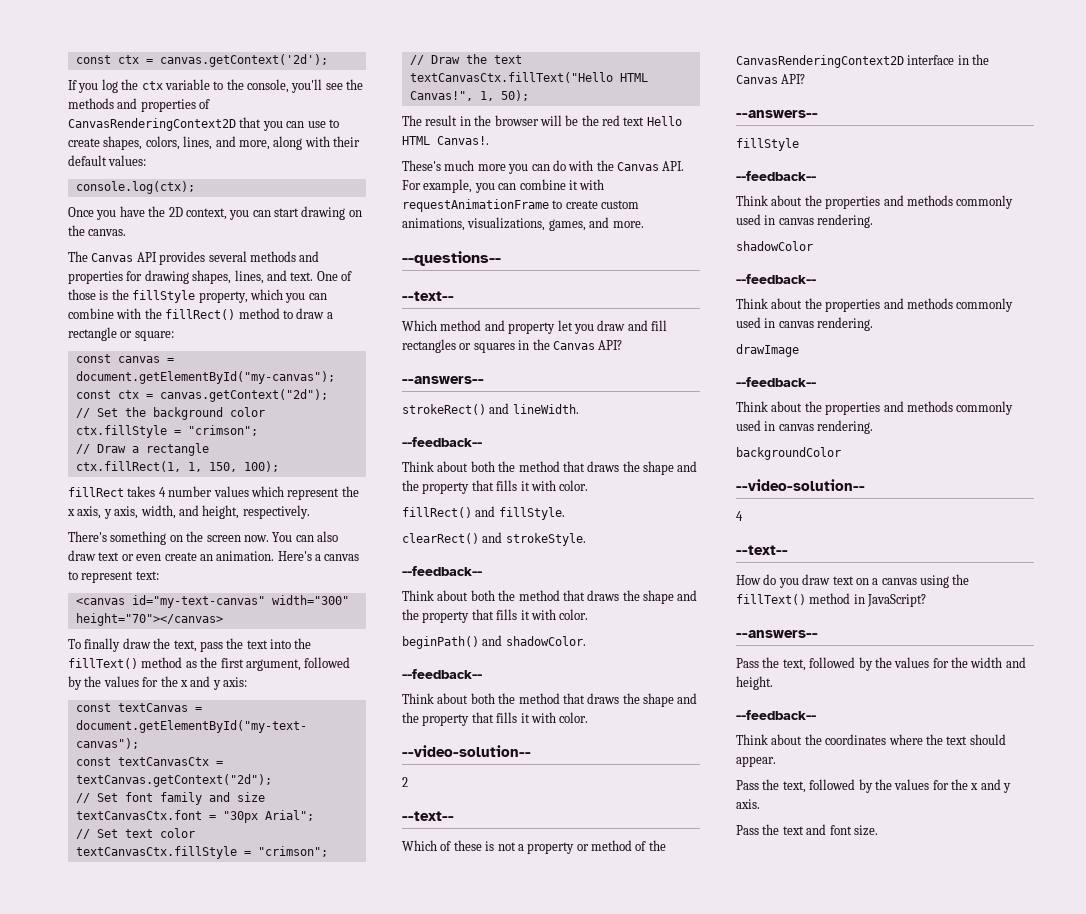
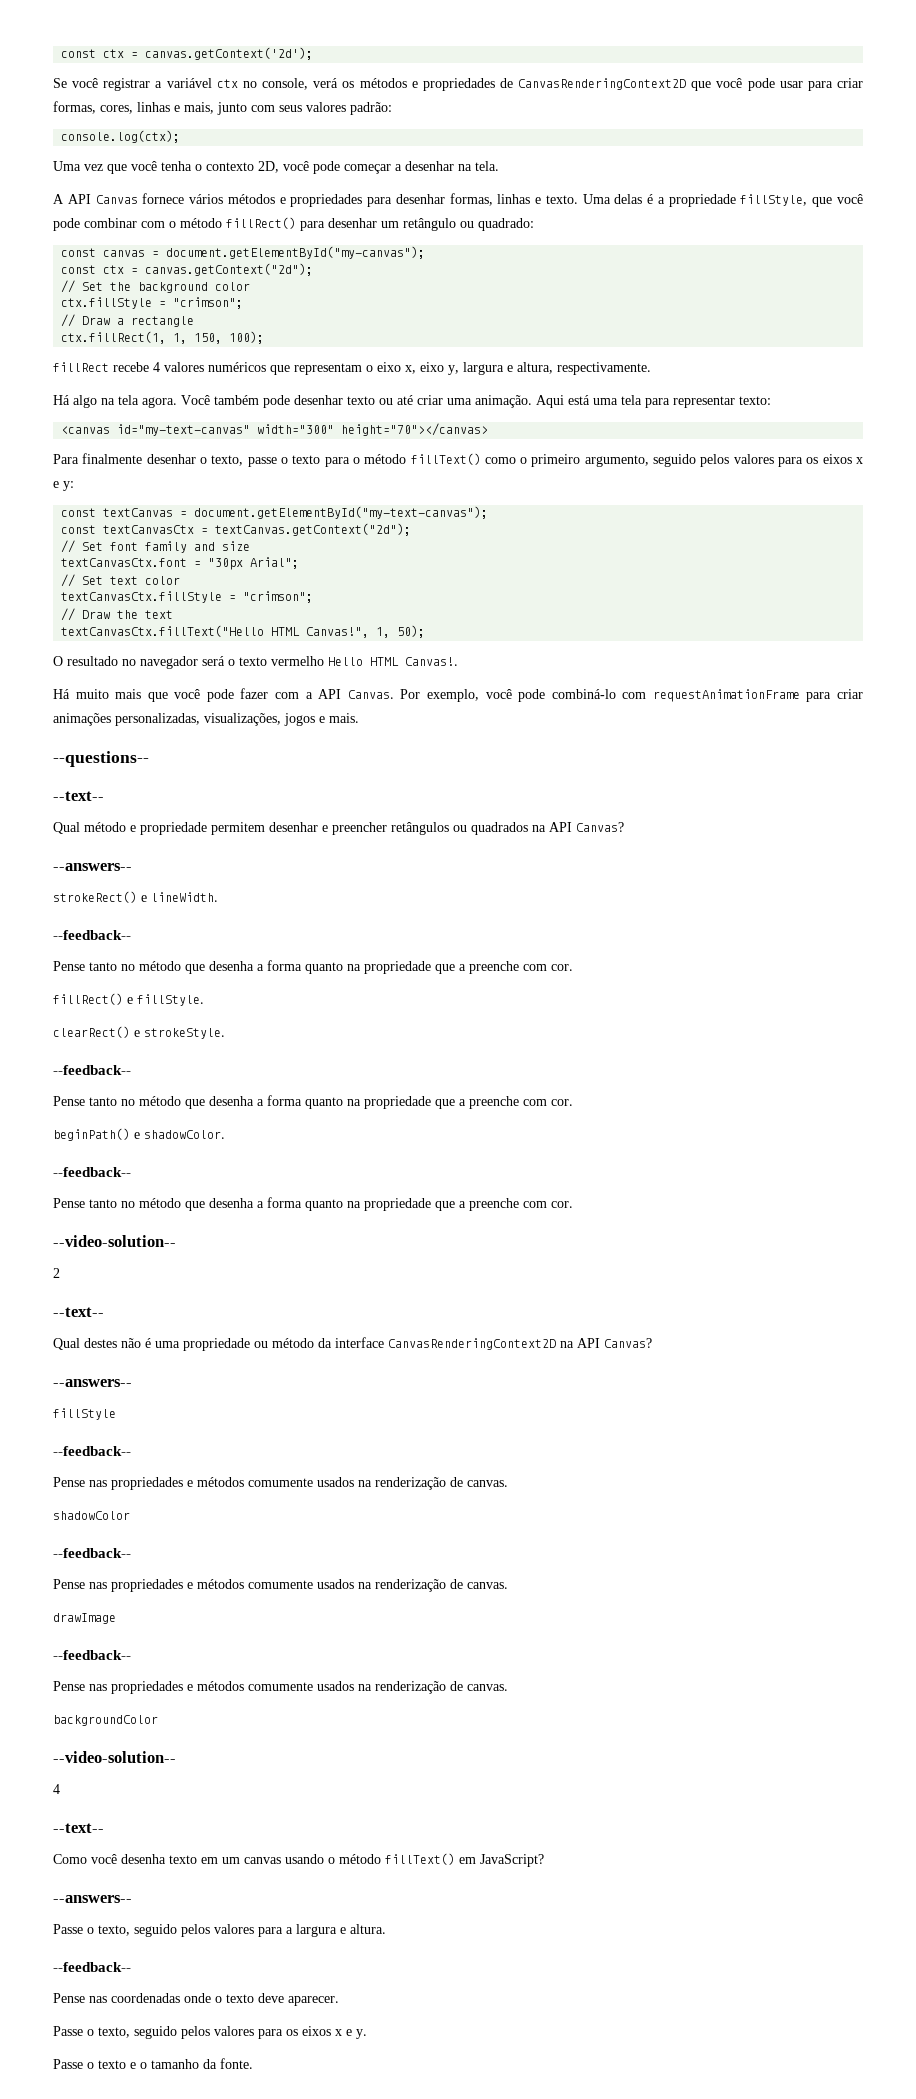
[68,79,364,93] [68,98,211,112] [68,117,339,131] [68,136,360,150] [68,155,147,166] [75,181,195,194] [68,206,362,220] [68,225,127,236] [68,251,320,265] [68,270,352,284] [68,289,327,303] [68,308,333,320] [68,327,174,341] If you log the ctx variable to the console, you'll see the methods and properties of CanvasRenderingContext2D that you can use to create shapes, colors, lines, and more, along with their default values: // console.log(ctx); // Once you have the 2D context, you can start drawing on the canvas. // The Canvas API provides several methods and properties for drawing shapes, lines, and text. One of those is the fillStyle property, which you can combine with the fillRect() method to draw a rectangle or square: -> [53,78,863,91] [53,101,392,115] [61,130,181,143] [53,161,499,174] [53,193,864,207] [53,217,534,231] Se você registrar a variável ctx no console, verá os métodos e propriedades de CanvasRenderingContext2D que você pode usar para criar formas, cores, linhas e mais, junto com seus valores padrão: // console.log(ctx); // Uma vez que você tenha o contexto 2D, você pode começar a desenhar na tela. // A API Canvas fornece vários métodos e propriedades para desenhar formas, linhas e texto. Uma delas é a propriedade fillStyle, que você pode combinar com o método fillRect() para desenhar um retângulo ou quadrado:
[127,486,359,500] [67,505,310,519] [68,531,338,545] [68,550,360,561] [68,571,159,583] [75,595,349,608] [75,613,223,626] [68,638,312,652] [68,657,351,671] [68,676,247,690] takes 4 number values which represent the x axis, y axis, width, and height, respectively. // There's something on the screen now. You can also draw text or even create an animation. Here's a canvas to represent text: // <canvas id="my-text-canvas" width="300" height="70"></canvas> // To finally draw the text, pass the text into the fillText() method as the first argument, followed by the values for the x and y axis: -> [113,362,651,375] [53,395,771,408] [61,423,489,436] [53,453,864,467] [53,481,74,491] recebe 4 valores numéricos que representam o eixo x, eixo y, largura e altura, respectivamente. // Há algo na tela agora. Você também pode desenhar texto ou até criar uma animação. Aqui está uma tela para representar texto: // <canvas id="my-text-canvas" width="300" height="70"></canvas> // Para finalmente desenhar o texto, passe o texto para o método fillText() como o primeiro argumento, seguido pelos valores para os eixos x e y:
[402,115,682,126] [402,136,489,145] [402,160,685,174] [402,179,605,193] [402,199,640,212] [402,217,644,231] [402,251,501,266] [402,291,454,301] [402,320,667,334] [402,339,623,353] The result in the browser will be the red text Hello HTML Canvas!. // These's much more you can do with the Canvas API. For example, you can combine it with requestAnimationFrame to create custom animations, visualizations, games, and more. // --questions-- // --text-- // Which method and property let you draw and fill rectangles or squares in the Canvas API? -> [53,656,458,669] [53,688,863,702] [53,713,359,726] [53,751,149,767] [53,791,104,801] [53,822,624,835] O resultado no navegador será o texto vermelho Hello HTML Canvas!. // Há muito mais que você pode fazer com a API Canvas. Por exemplo, você pode combiná-lo com requestAnimationFrame para criar animações personalizadas, visualizações, jogos e mais. // --questions-- // --text-- // Qual método e propriedade permitem desenhar e preencher retângulos ou quadrados na API Canvas?
[489,403,510,414] and -> [141,895,147,902] e
[402,461,698,475] [402,480,589,494] [402,506,496,518] Think about both the method that draws the shape and the property that fills it with color. // fillRect() and -> [53,960,573,974] [53,993,133,1005] Pense tanto no método que desenha a forma quanto na propriedade que a preenche com cor. // fillRect() e
[482,532,503,543] and -> [134,1030,140,1037] e
[402,590,698,604] [402,609,589,623] Think about both the method that draws the shape and the property that fills it with color. -> [53,1095,573,1109] Pense tanto no método que desenha a forma quanto na propriedade que a preenche com cor.
[482,635,503,646] and -> [134,1132,140,1139] e
[402,693,698,707] [402,712,589,726] [402,745,531,757] [402,777,408,787] [402,811,454,821] [402,840,666,854] [736,54,990,68] [736,74,806,84] [736,110,818,118] [736,138,799,151] [736,171,816,181] [736,195,1014,209] [736,214,874,228] [736,241,813,251] [736,274,816,284] [736,298,1014,312] [736,317,874,331] [736,344,799,357] [736,377,816,387] [736,401,1014,415] [736,420,874,434] [736,447,841,460] [736,479,865,491] [736,511,743,521] [736,545,788,555] [736,574,970,588] [736,593,927,607] [736,630,818,638] [736,657,1026,671] [736,676,773,690] [736,710,816,720] [736,734,1006,745] [736,756,776,767] [736,779,1012,793] [736,799,760,809] [736,824,878,836] Think about both the method that draws the shape and the property that fills it with color. // --video-solution-- // 2 // --text-- // Which of these is not a property or method of the CanvasRenderingContext2D interface in the Canvas API? // --answers-- // fillStyle // --feedback-- // Think about the properties and methods commonly used in canvas rendering. // shadowColor // --feedback-- // Think about the properties and methods commonly used in canvas rendering. // drawImage // --feedback-- // Think about the properties and methods commonly used in canvas rendering. // backgroundColor // --video-solution-- // 4 // --text-- // How do you draw text on a canvas using the fillText() method in JavaScript? // --answers-- // Pass the text, followed by the values for the width and height. // --feedback-- // Think about the coordinates where the text should appear. // Pass the text, followed by the values for the x and y axis. // Pass the text and font size. -> [53,1197,573,1211] [53,1235,176,1247] [53,1268,60,1278] [53,1307,104,1317] [53,1337,652,1351] [53,1379,132,1387] [53,1408,116,1420] [53,1446,131,1456] [53,1477,508,1490] [53,1511,130,1520] [53,1548,131,1558] [53,1579,508,1592] [53,1613,116,1624] [53,1650,131,1660] [53,1681,508,1694] [53,1715,158,1726] [53,1751,176,1763] [53,1784,60,1794] [53,1823,104,1833] [53,1853,544,1867] [53,1895,132,1903] [53,1924,386,1937] [53,1962,131,1972] [53,1993,339,2006] [53,2026,367,2039] [53,2058,253,2069] Pense tanto no método que desenha a forma quanto na propriedade que a preenche com cor. // --video-solution-- // 2 // --text-- // Qual destes não é uma propriedade ou método da interface CanvasRenderingContext2D na API Canvas? // --answers-- // fillStyle // --feedback-- // Pense nas propriedades e métodos comumente usados na renderização de canvas. // shadowColor // --feedback-- // Pense nas propriedades e métodos comumente usados na renderização de canvas. // drawImage // --feedback-- // Pense nas propriedades e métodos comumente usados na renderização de canvas. // backgroundColor // --video-solution-- // 4 // --text-- // Como você desenha texto em um canvas usando o método fillText() em JavaScript? // --answers-- // Passe o texto, seguido pelos valores para a largura e altura. // --feedback-- // Pense nas coordenadas onde o texto deve aparecer. // Passe o texto, seguido pelos valores para os eixos x e y. // Passe o texto e o tamanho da fonte.

